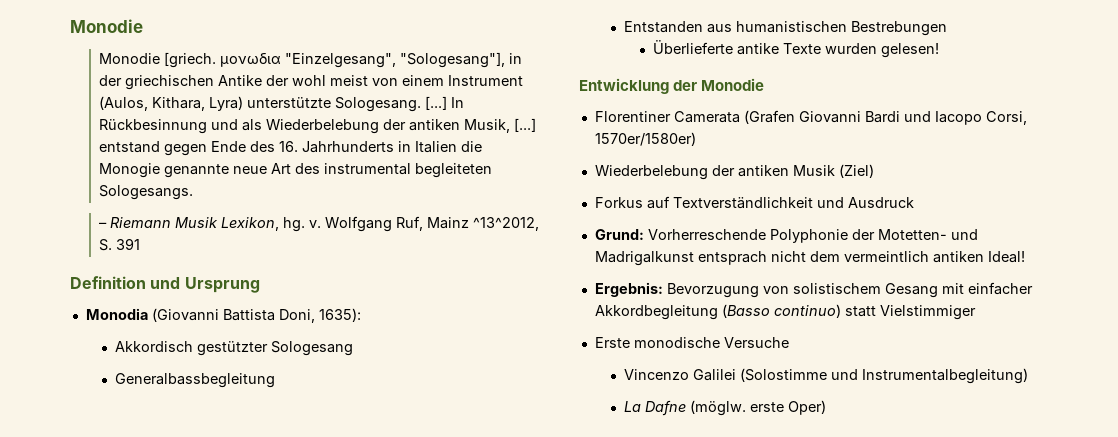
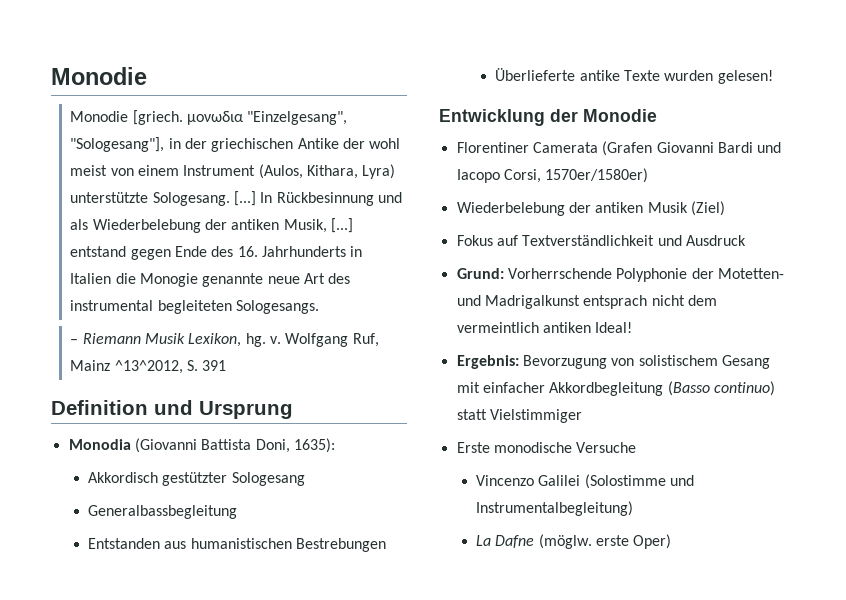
[594,197,643,208] Forkus -> [456,235,493,246] Fokus
[647,229,766,240] Vorherreschende -> [507,268,612,279] Vorherrschende

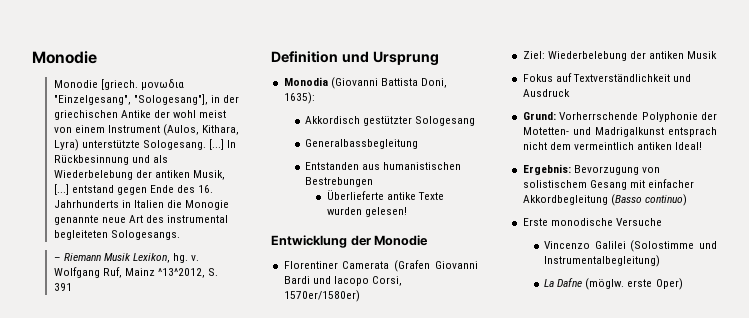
(649, 175) none -> [522,51,545,59] Ziel:
[690,201,725,216] (Ziel) -> (718, 55) none
[456,409,582,423] statt Vielstimmiger -> (687, 200) none

